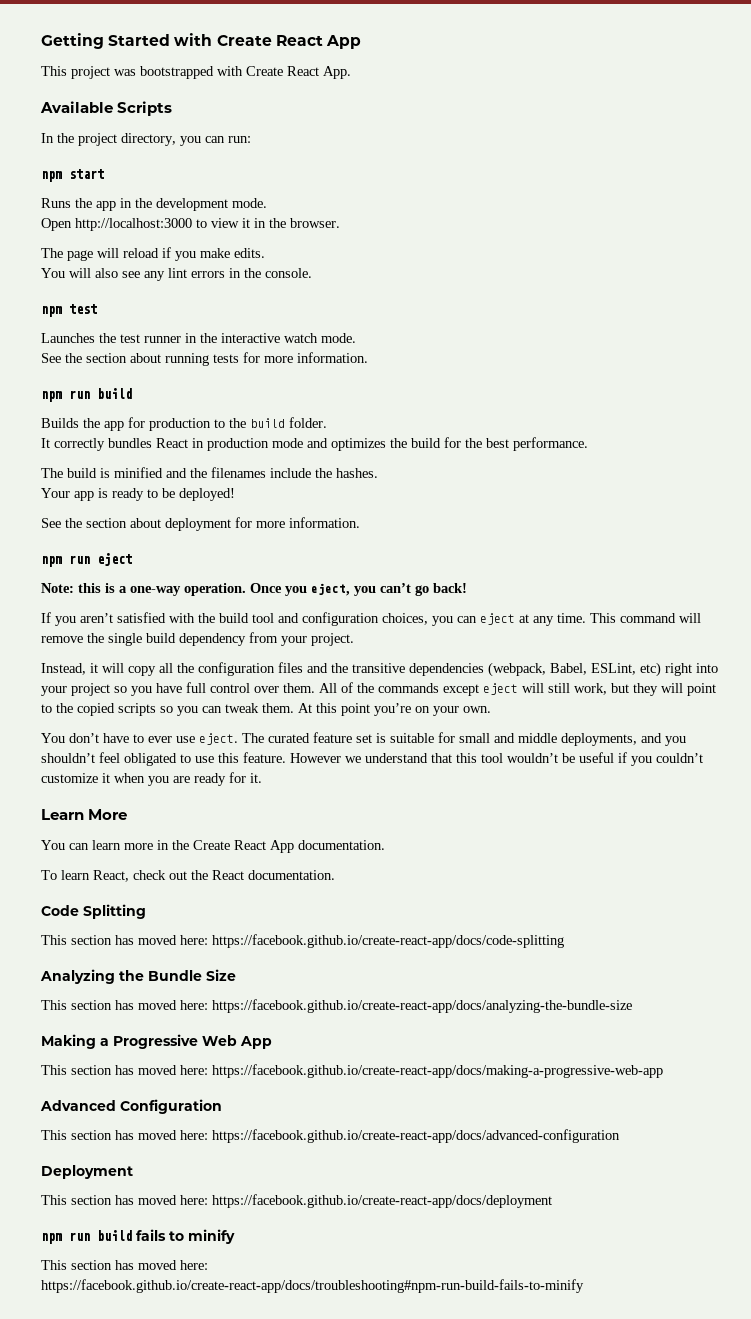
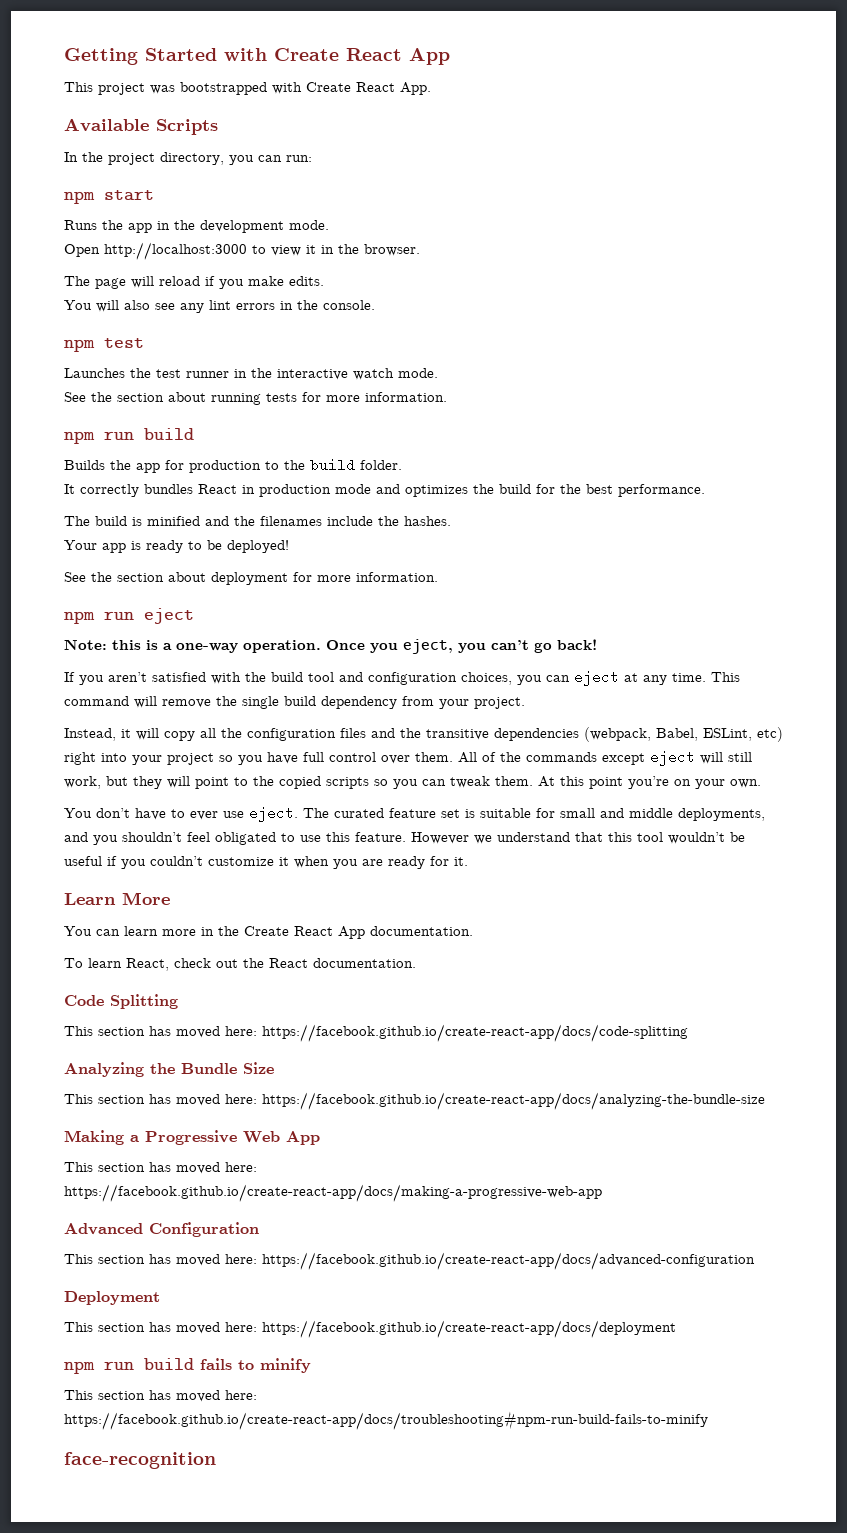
(584, 1286) none -> [64,1452,216,1469] // face-recognition

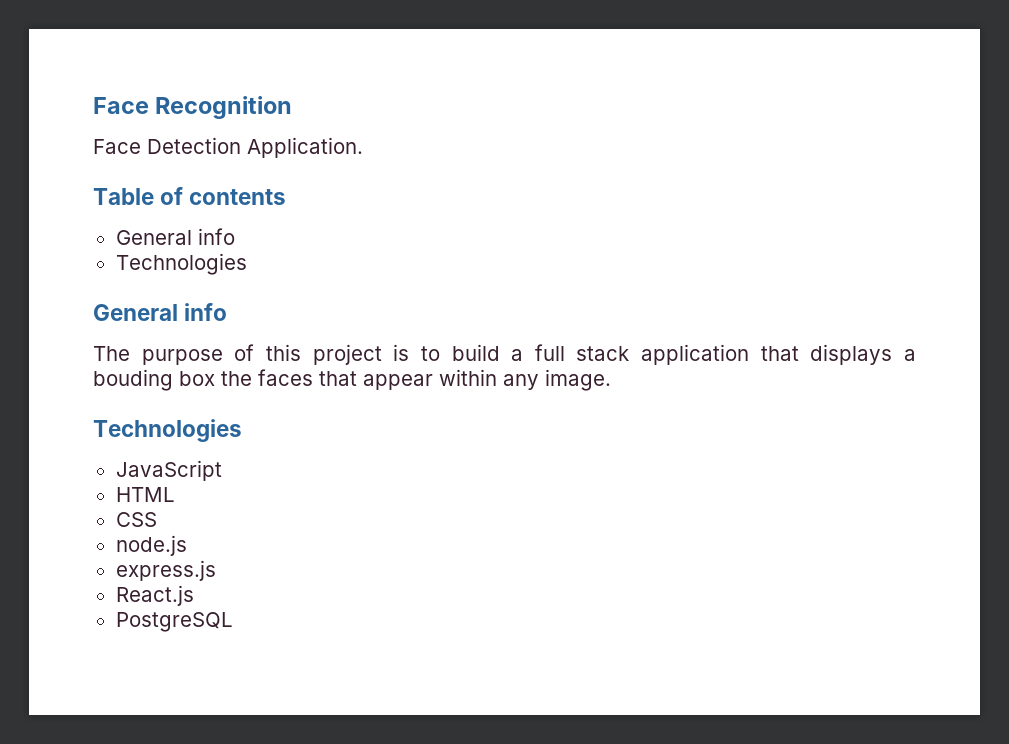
[64,48,450,65] [64,82,431,95] [64,118,218,135] [64,152,312,165] [64,190,154,204] [64,220,329,233] [64,242,420,260] [64,276,324,289] [64,300,375,313] [64,338,144,352] [64,368,438,380] [64,392,447,405] [64,428,194,444] [64,458,402,473] [64,484,705,497] [64,516,451,526] [64,540,289,553] [64,572,438,585] [64,608,194,624] [64,639,597,654] [64,670,740,686] [64,696,525,709] [64,727,783,742] [64,750,752,766] [64,776,761,789] [64,806,765,822] [64,832,745,845] [64,856,468,869] [64,892,170,905] [64,926,473,939] [64,958,416,971] [64,994,178,1009] [64,1024,688,1042] [64,1062,274,1077] [64,1092,765,1110] [64,1130,320,1145] [64,1162,257,1174] [64,1184,602,1202] [64,1222,259,1237] [64,1252,755,1270] [64,1291,160,1305] [64,1320,676,1338] [64,1358,311,1374] [64,1390,257,1402] [64,1411,708,1430] [64,1452,216,1469] Getting Started with Create React App // This project was bootstrapped with Create React App. // Available Scripts // In the project directory, you can run: // npm start // Runs the app in the development mode. // Open http://localhost:3000 to view it in the browser. // The page will reload if you make edits. // You will also see any lint errors in the console. // npm test // Launches the test runner in the interactive watch mode. // See the section about running tests for more information. // npm run build // Builds the app for production to the build folder. // It correctly bundles React in production mode and optimizes the build for the best performance. // The build is minified and the filenames include the hashes. // Your app is ready to be deployed! // See the section about deployment for more information. // npm run eject // Note: this is a one-way operation. Once you eject, you can’t go back! // If you aren’t satisfied with the build tool and configuration choices, you can eject at any time. This command will remove the single build dependency from your project. // Instead, it will copy all the configuration files and the transitive dependencies (webpack, Babel, ESLint, etc) right into your project so you have full control over them. All of the commands except eject will still work, but they will point to the copied scripts so you can tweak them. At this point you’re on your own. // You don’t have to ever use eject. The curated feature set is suitable for small and middle deployments, and you shouldn’t feel obligated to use this feature. However we understand that this tool wouldn’t be useful if you couldn’t customize it when you are ready for it. // Learn More // You can learn more in the Create React App documentation. // To learn React, check out the React documentation. // Code Splitting // This section has moved here: https://facebook.github.io/create-react-app/docs/code-splitting // Analyzing the Bundle Size // This section has moved here: https://facebook.github.io/create-react-app/docs/analyzing-the-bundle-size // Making a Progressive Web App // This section has moved here: https://facebook.github.io/create-react-app/docs/making-a-progressive-web-app // Advanced Configuration // This section has moved here: https://facebook.github.io/create-react-app/docs/advanced-configuration // Deployment // This section has moved here: https://facebook.github.io/create-react-app/docs/deployment // npm run build fails to minify // This section has moved here: https://facebook.github.io/create-react-app/docs/troubleshooting#npm-run-build-fails-to-minify // face-recognition -> [93,96,293,119] [93,137,363,158] [93,187,287,205] [115,228,235,245] [115,253,247,275] [93,303,228,321] [93,344,916,365] [93,369,611,391] [93,419,242,442] [115,460,222,481] [115,487,175,502] [115,512,157,527] [115,535,187,556] [115,560,216,581] [115,585,194,606] [115,612,233,632] Face Recognition // Face Detection Application. // Table of contents // General info // Technologies // General info // The purpose of this project is to build a full stack application that displays a bouding box the faces that appear within any image. // Technologies // JavaScript // HTML // CSS // node.js // express.js // React.js // PostgreSQL

